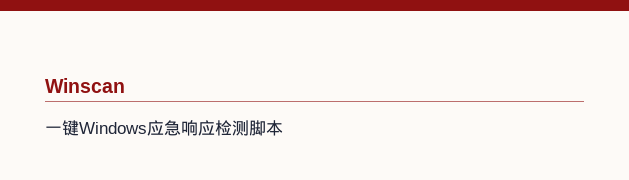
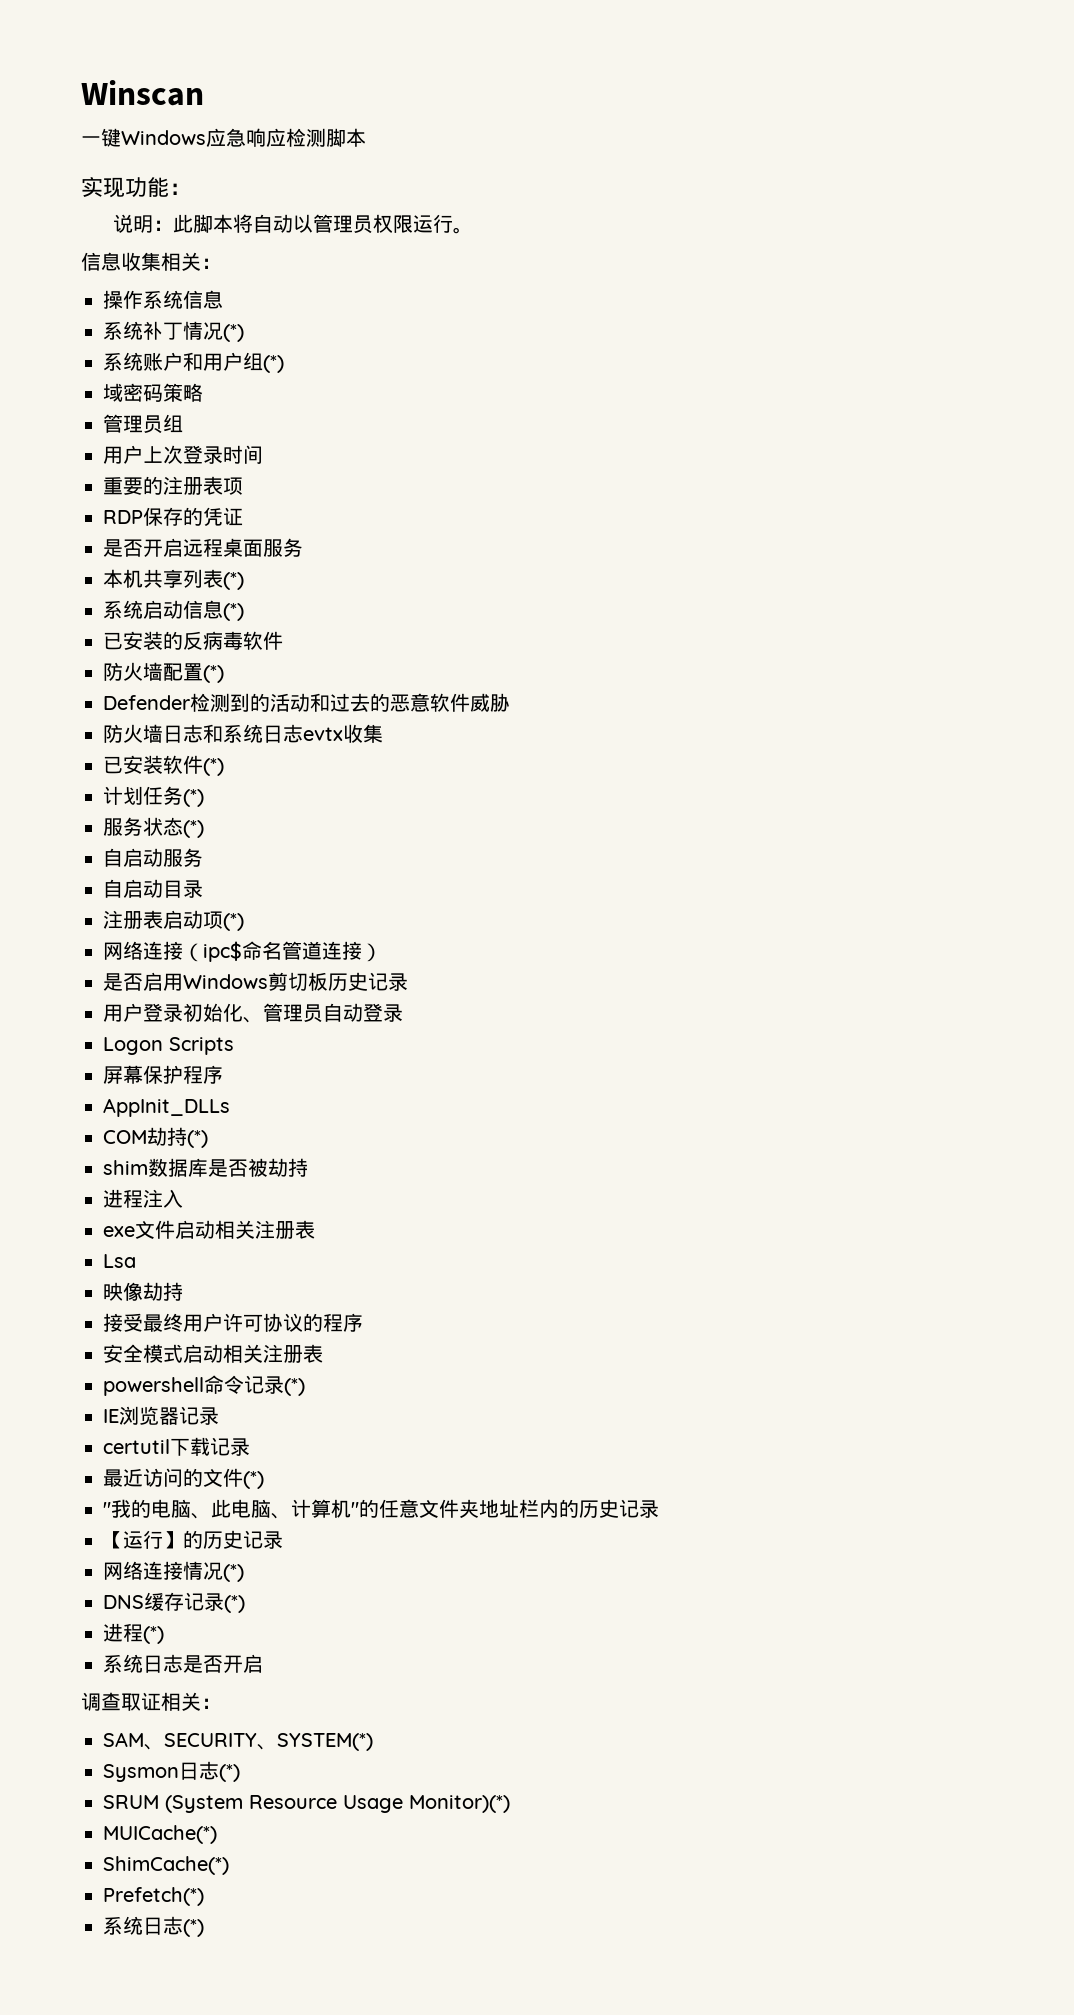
(283, 128) none -> [81,177,191,198] [113,214,474,234] [81,252,221,271] [103,290,223,309] [103,321,244,342] [103,352,284,373] [103,383,203,402] [103,414,183,434] [103,445,263,464] [103,476,243,495] [103,507,243,526] [103,538,303,557] [103,569,244,590] [103,600,244,621] [103,631,283,650] [103,662,224,683] [103,693,510,712] [103,724,383,743] [103,755,224,776] [103,786,204,807] [103,817,204,838] [103,848,203,867] [103,879,203,898] [103,910,244,931] [103,941,382,962] [103,972,408,991] [103,1003,403,1023] [103,1037,234,1055] [103,1065,223,1084] [103,1098,230,1117] [103,1127,208,1148] [103,1158,308,1177] [103,1189,183,1208] [103,1220,315,1239] [103,1254,136,1268] [103,1282,183,1301] [103,1313,363,1332] [103,1344,323,1363] [103,1375,305,1396] [103,1406,219,1425] [103,1437,250,1456] [103,1468,264,1489] [103,1499,659,1519] [103,1530,283,1549] [103,1561,244,1582] [103,1592,245,1613] [103,1623,164,1644] [103,1654,263,1673] [81,1692,221,1711] [103,1732,373,1751] [103,1761,240,1782] [103,1795,510,1813] [103,1825,217,1844] [103,1856,229,1875] [103,1887,204,1906] [103,1916,204,1937] // 实现功能： // 说明：此脚本将自动以管理员权限运行。 // 信息收集相关： // 操作系统信息 // 系统补丁情况(*) // 系统账户和用户组(*) // 域密码策略 // 管理员组 // 用户上次登录时间 // 重要的注册表项 // RDP保存的凭证 // 是否开启远程桌面服务 // 本机共享列表(*) // 系统启动信息(*) // 已安装的反病毒软件 // 防火墙配置(*) // Defender检测到的活动和过去的恶意软件威胁 // 防火墙日志和系统日志evtx收集 // 已安装软件(*) // 计划任务(*) // 服务状态(*) // 自启动服务 // 自启动目录 // 注册表启动项(*) // 网络连接（ipc$命名管道连接） // 是否启用Windows剪切板历史记录 // 用户登录初始化、管理员自动登录 // Logon Scripts // 屏幕保护程序 // AppInit_DLLs // COM劫持(*) // shim数据库是否被劫持 // 进程注入 // exe文件启动相关注册表 // Lsa // 映像劫持 // 接受最终用户许可协议的程序 // 安全模式启动相关注册表 // powershell命令记录(*) // IE浏览器记录 // certutil下载记录 // 最近访问的文件(*) // "我的电脑、此电脑、计算机"的任意文件夹地址栏内的历史记录 // 【运行】的历史记录 // 网络连接情况(*) // DNS缓存记录(*) // 进程(*) // 系统日志是否开启 // 调查取证相关： // SAM、SECURITY、SYSTEM(*) // Sysmon日志(*) // SRUM (System Resource Usage Monitor)(*) // MUICache(*) // ShimCache(*) // Prefetch(*) // 系统日志(*)

